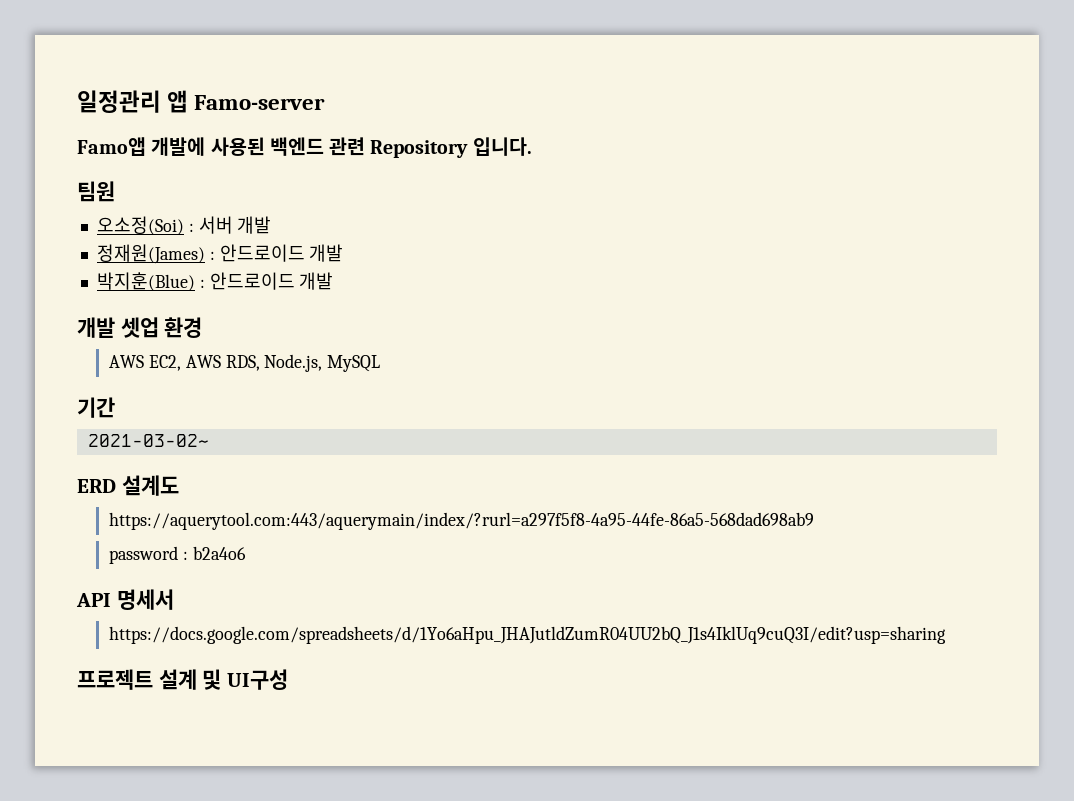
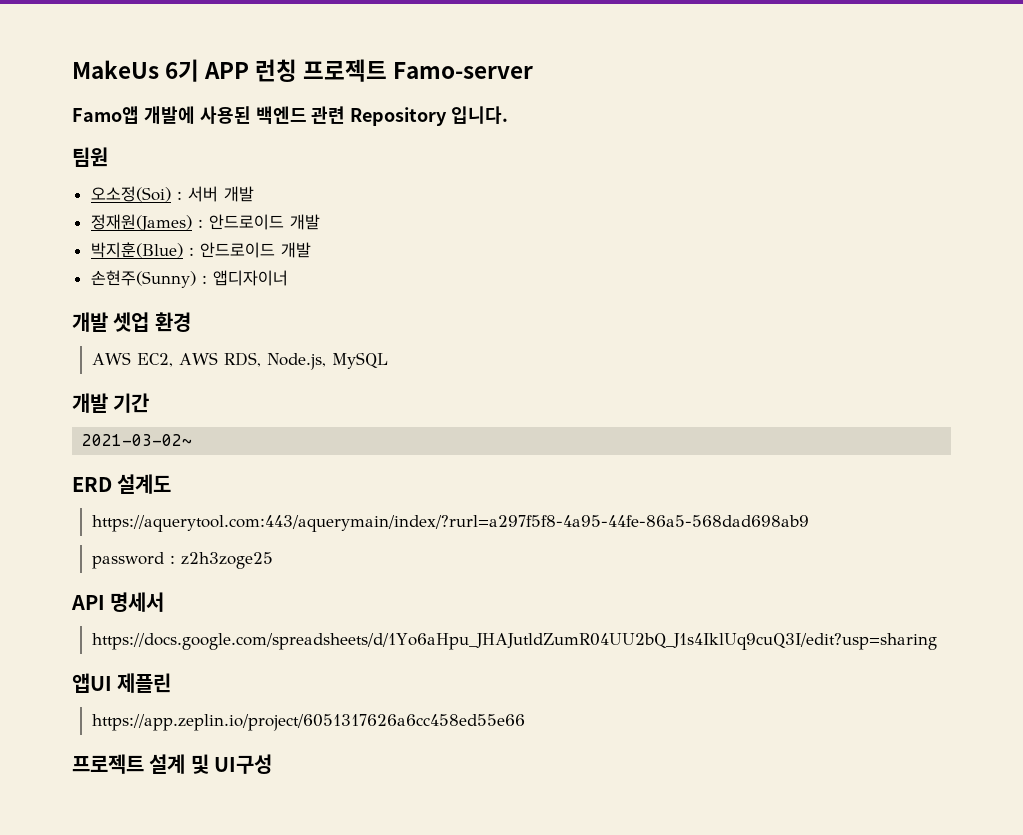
[77,90,189,113] 일정관리 앱 -> [72,59,388,82] MakeUs 6기 APP 런칭 프로젝트
(334, 281) none -> [90,270,288,288] // 손현주(Sunny) : 앱디자이너
(381, 363) none -> [72,393,108,413] 개발
[192,546,246,560] b2a4o6 -> [180,552,273,569] z2h3zoge25
(946, 635) none -> [72,673,172,693] [91,714,525,731] // 앱UI 제플린 // https://app.zeplin.io/project/6051317626a6cc458ed55e66

